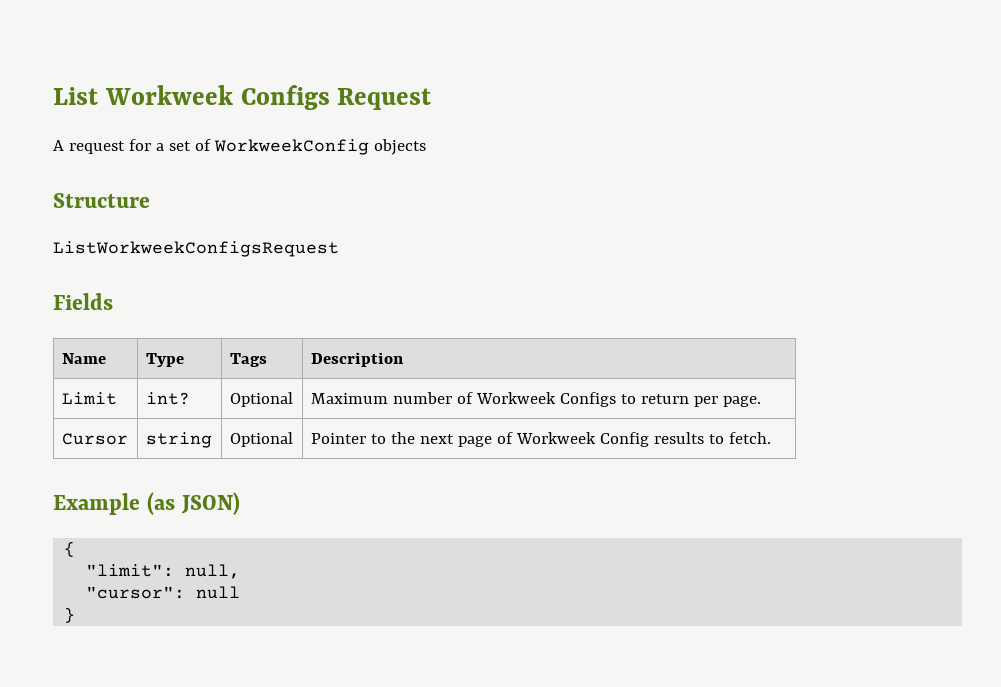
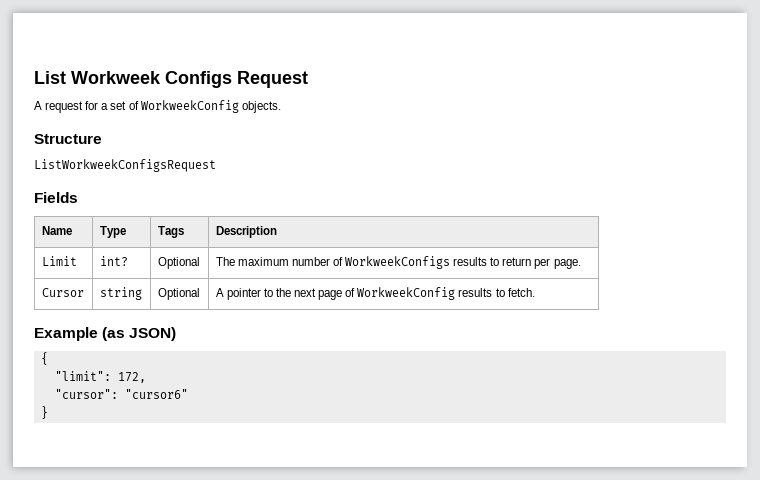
[373,139,426,155] objects -> [241,101,281,113] objects.
[310,392,616,407] Maximum number of Workweek Configs -> [215,256,488,269] The maximum number of WorkweekConfigs results
[310,433,366,444] Pointer -> [215,288,261,300] A pointer
[515,432,649,447] Workweek Config -> [357,287,456,300] WorkweekConfig
[185,564,241,579] null, -> [117,372,146,383] 172,
[196,586,241,599] null -> [124,389,188,399] "cursor6"

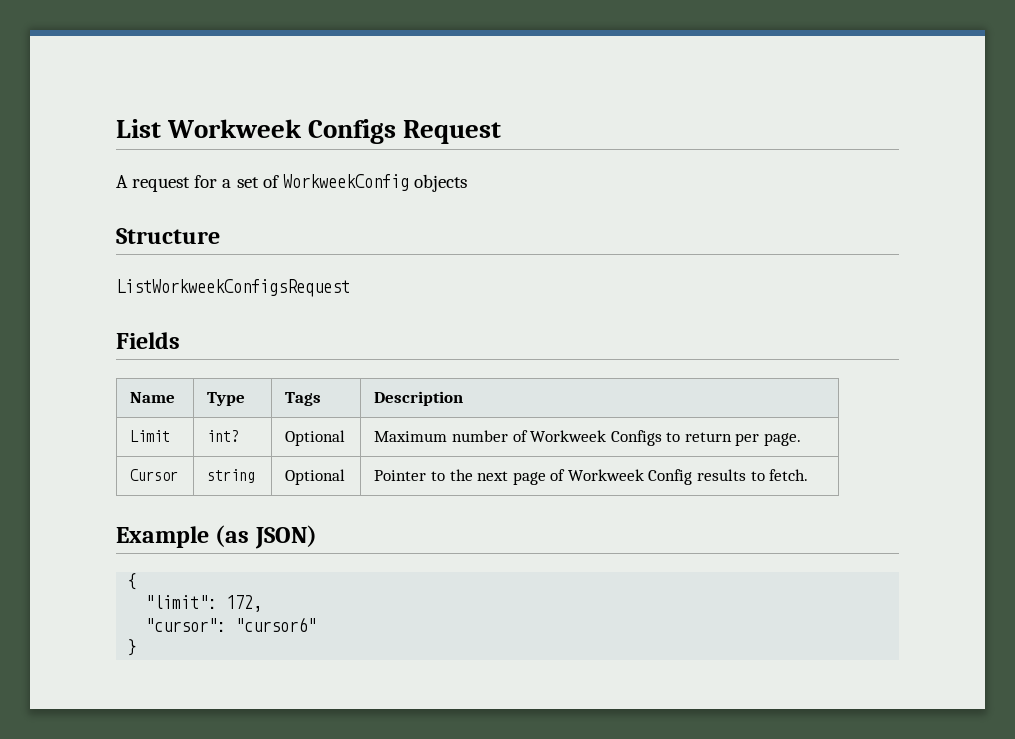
[241,101,281,113] objects. -> [413,174,467,192] objects
[215,256,488,269] The maximum number of WorkweekConfigs results -> [374,430,662,446] Maximum number of Workweek Configs
[215,288,261,300] A pointer -> [374,470,427,481] Pointer
[357,287,456,300] WorkweekConfig -> [567,469,693,485] Workweek Config

